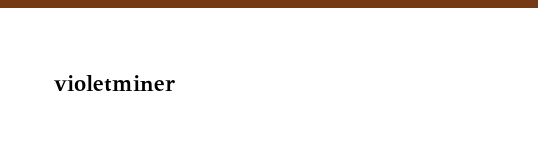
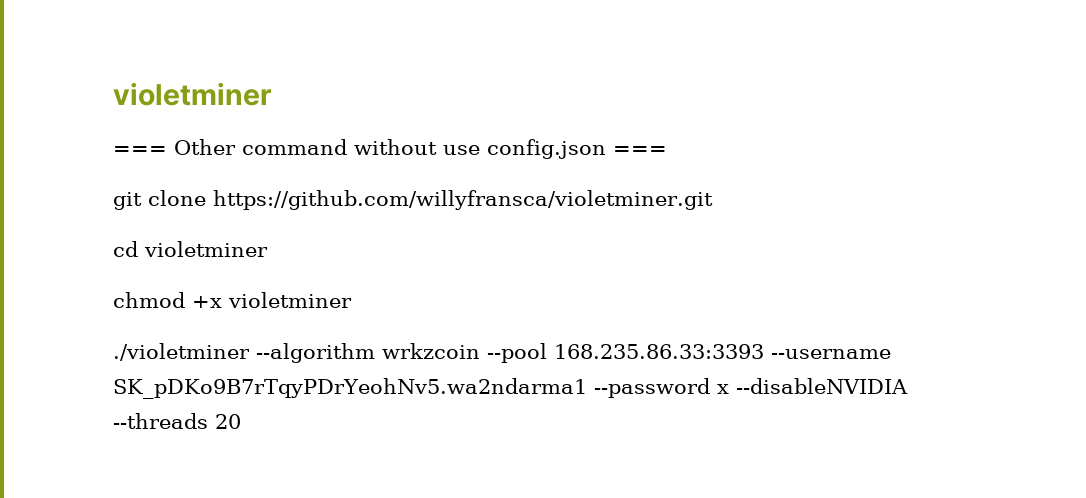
[54,75,175,92] violetminer -> [113,82,272,106] [113,139,667,159] [113,190,713,210] [113,241,268,257] [113,292,352,308] [113,343,891,363] [113,378,908,399] [113,413,241,429] violetminer // === Other command without use config.json === // git clone https://github.com/willyfransca/violetminer.git // cd violetminer // chmod +x violetminer // ./violetminer --algorithm wrkzcoin --pool 168.235.86.33:3393 --username SK_pDKo9B7rTqyPDrYeohNv5.wa2ndarma1 --password x --disableNVIDIA --threads 20

